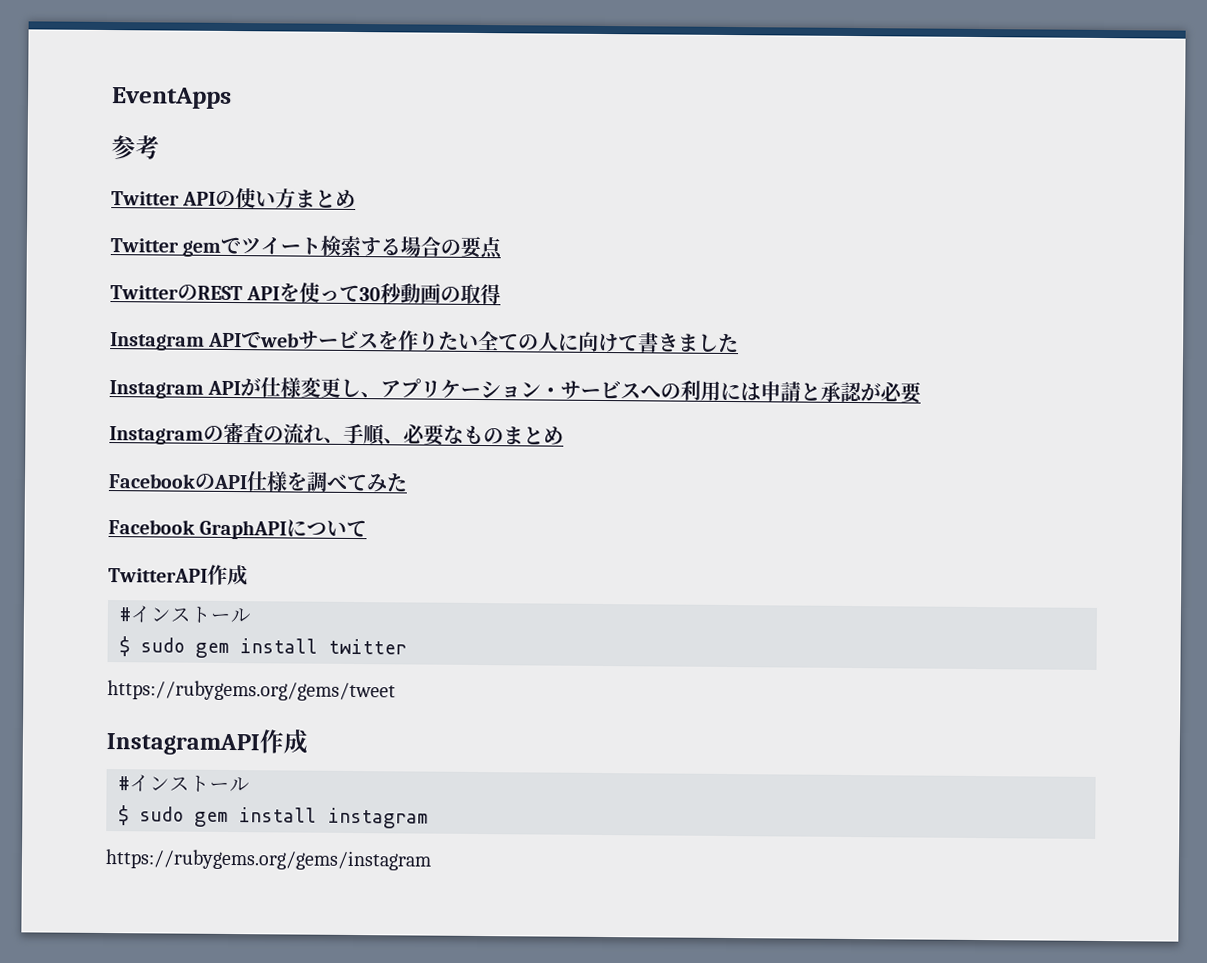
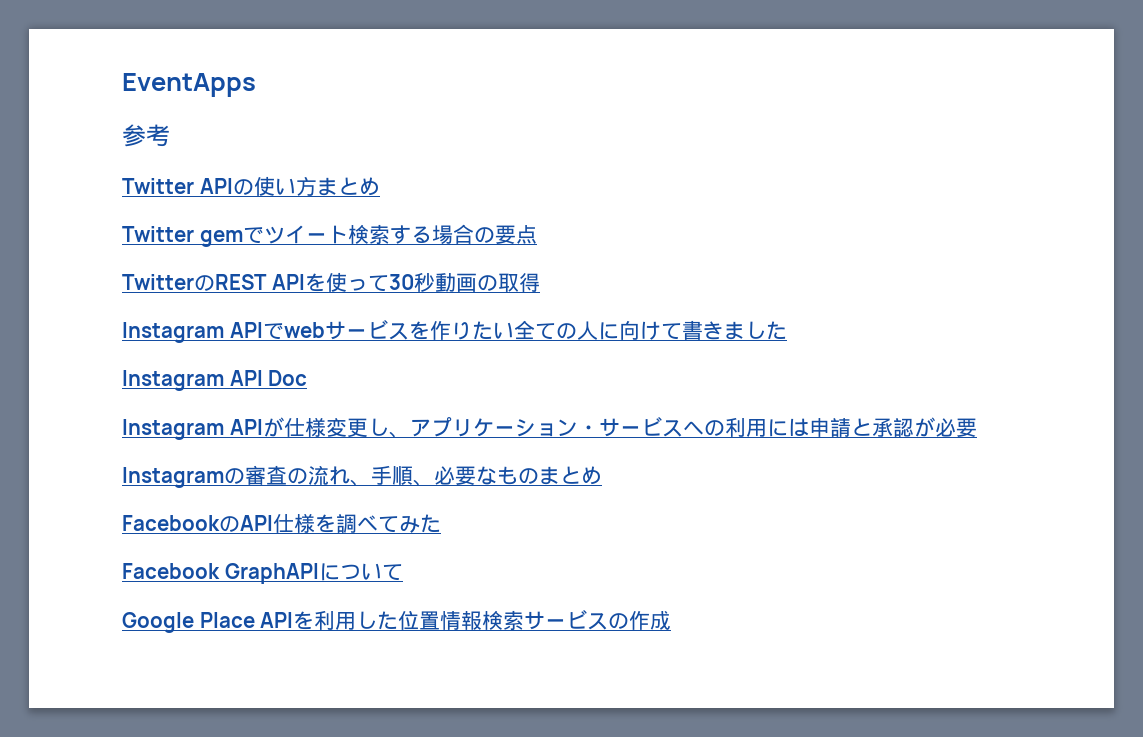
(740, 343) none -> [122,370,308,391] // Instagram API Doc
[108,564,248,586] [119,605,251,623] [119,636,407,658] [107,680,396,702] [106,729,308,756] [118,774,250,792] [118,805,428,829] [105,849,432,871] TwitterAPI作成 // #インストール // $ sudo gem install twitter // https://rubygems.org/gems/tweet // InstagramAPI作成 // #インストール // $ sudo gem install instagram // https://rubygems.org/gems/instagram -> [122,610,672,633] Google Place APIを利用した位置情報検索サービスの作成

